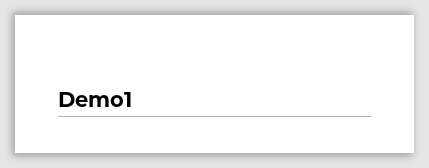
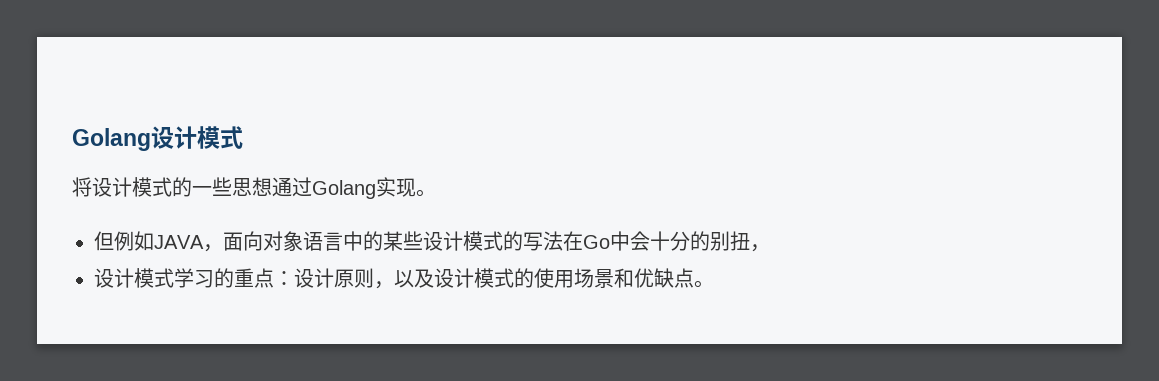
[58,92,132,107] Demo1 -> [72,126,243,151] [72,177,436,199] [94,231,770,252] [94,268,714,289] Golang设计模式 // 将设计模式的一些思想通过Golang实现。 // 但例如JAVA，面向对象语言中的某些设计模式的写法在Go中会十分的别扭， // 设计模式学习的重点：设计原则，以及设计模式的使用场景和优缺点。

